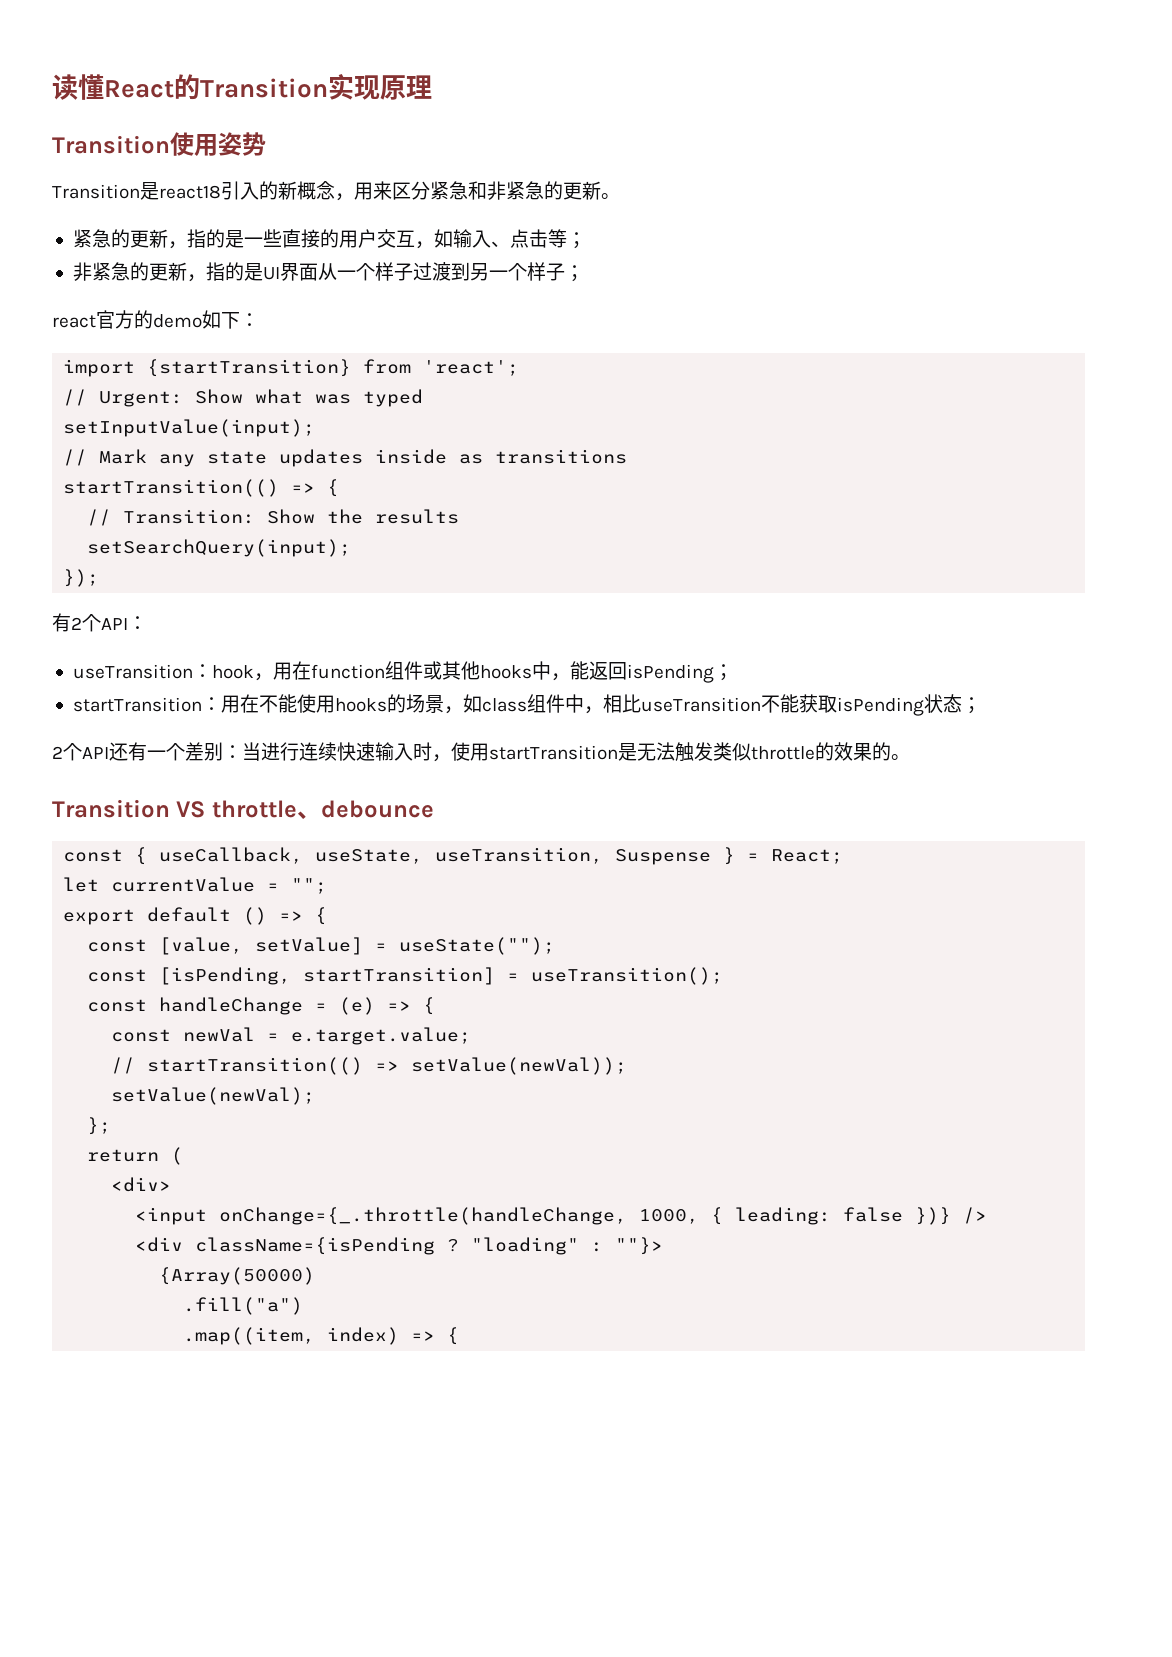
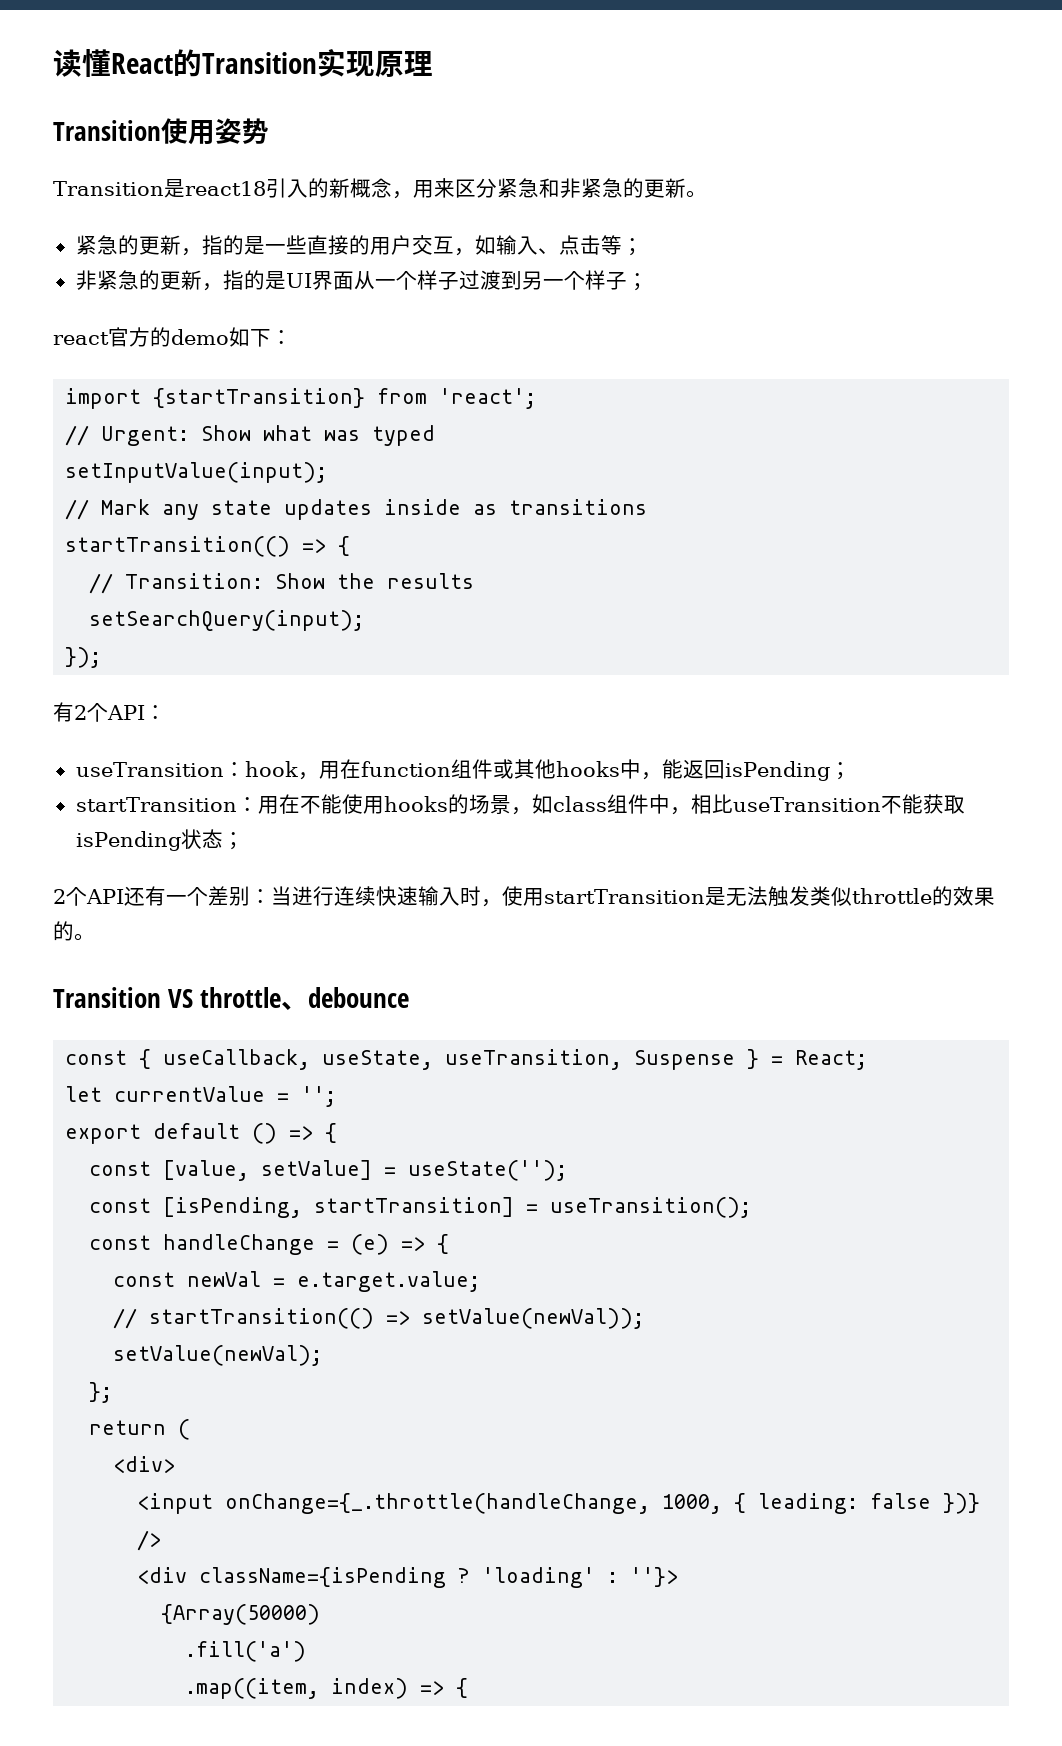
[291,878,328,894] ""; -> [301,1086,337,1107] '';
[399,937,556,955] useState(""); -> [408,1160,568,1181] useState('');
[471,1237,664,1255] "loading" : ""}> -> [482,1567,679,1588] 'loading' : ''}>
[183,1297,304,1315] .fill("a") -> [185,1641,307,1662] .fill('a')

